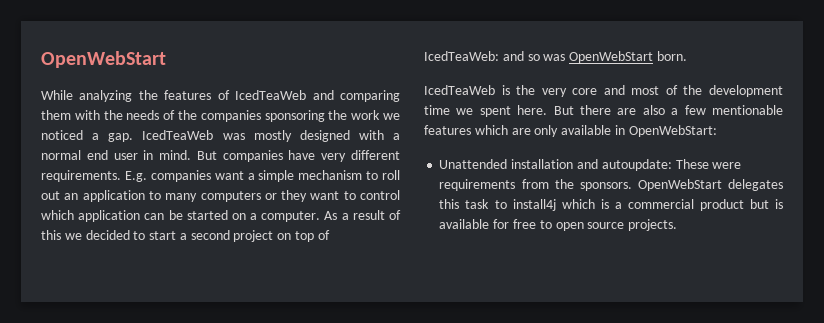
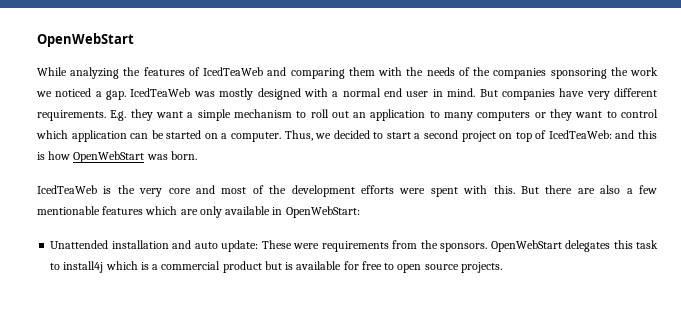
[150,170,211,182] companies -> [130,109,153,121] they
[324,210,401,220] [41,230,61,240] As a result of this -> [284,130,313,141] Thus,
[527,51,654,63] so was OpenWebStart -> [637,130,657,139] [37,151,168,163] this is how OpenWebStart was
[424,105,548,117] time we spent here. -> [361,185,515,197] efforts were spent with this.
[601,159,672,171] autoupdate: -> [194,240,259,252] auto update:

